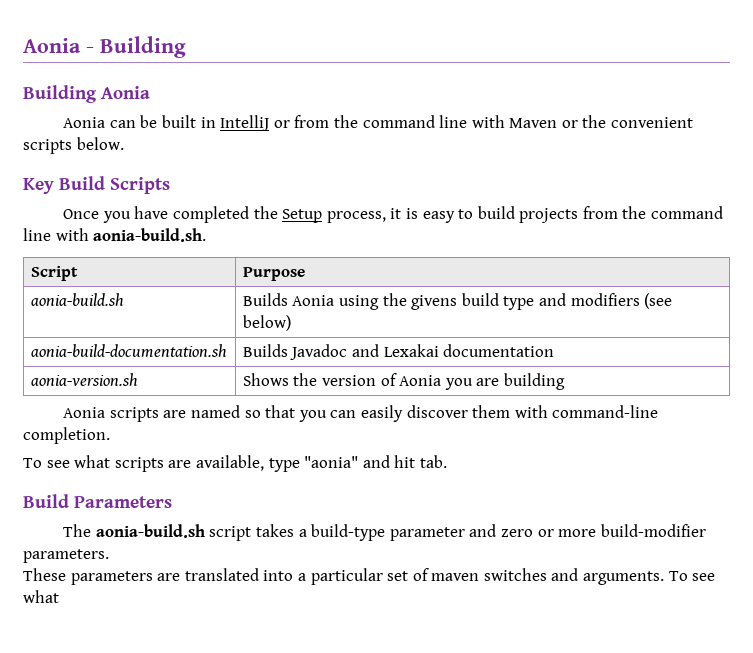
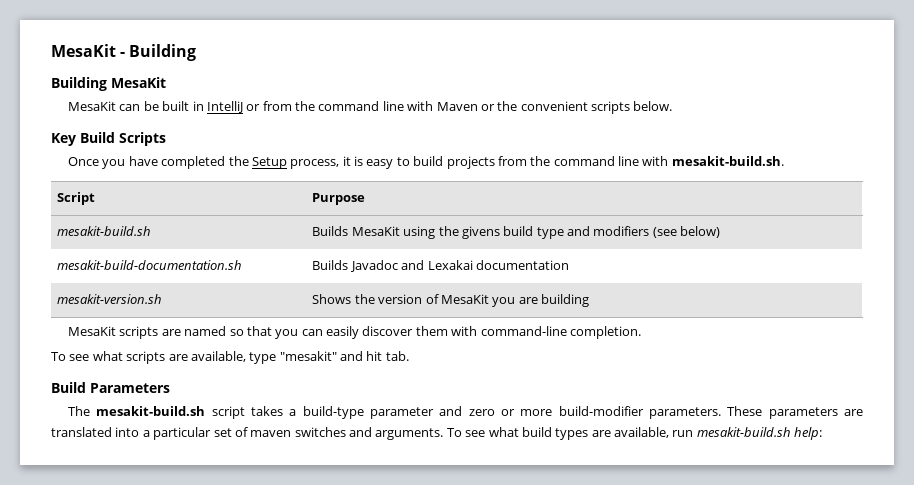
[23,38,81,53] Aonia -> [51,44,116,57] MesaKit
[101,86,150,99] [63,117,106,128] Aonia // Aonia -> [111,77,166,88] [68,101,117,111] MesaKit // MesaKit
[93,228,207,242] aonia-build.sh. -> [671,156,784,166] mesakit-build.sh.
[30,293,124,306] [242,293,335,306] aonia-build.sh | Builds Aonia -> [57,226,152,236] [312,226,400,236] mesakit-build.sh | Builds MesaKit
[30,344,227,358] aonia-build-documentation.sh -> [57,260,243,270] mesakit-build-documentation.sh
[30,373,138,386] aonia-version.sh -> [57,294,163,304] mesakit-version.sh
[399,375,442,386] Aonia -> [440,294,489,304] MesaKit
[63,407,106,418] Aonia -> [68,326,117,336] MesaKit
[304,456,359,468] "aonia" -> [279,351,337,361] "mesakit"
[95,524,205,538] aonia-build.sh -> [96,406,206,416] mesakit-build.sh
(109, 556) // -> (722, 413) none
(59, 596) none -> [521,427,823,440] build types are available, run mesakit-build.sh help:

